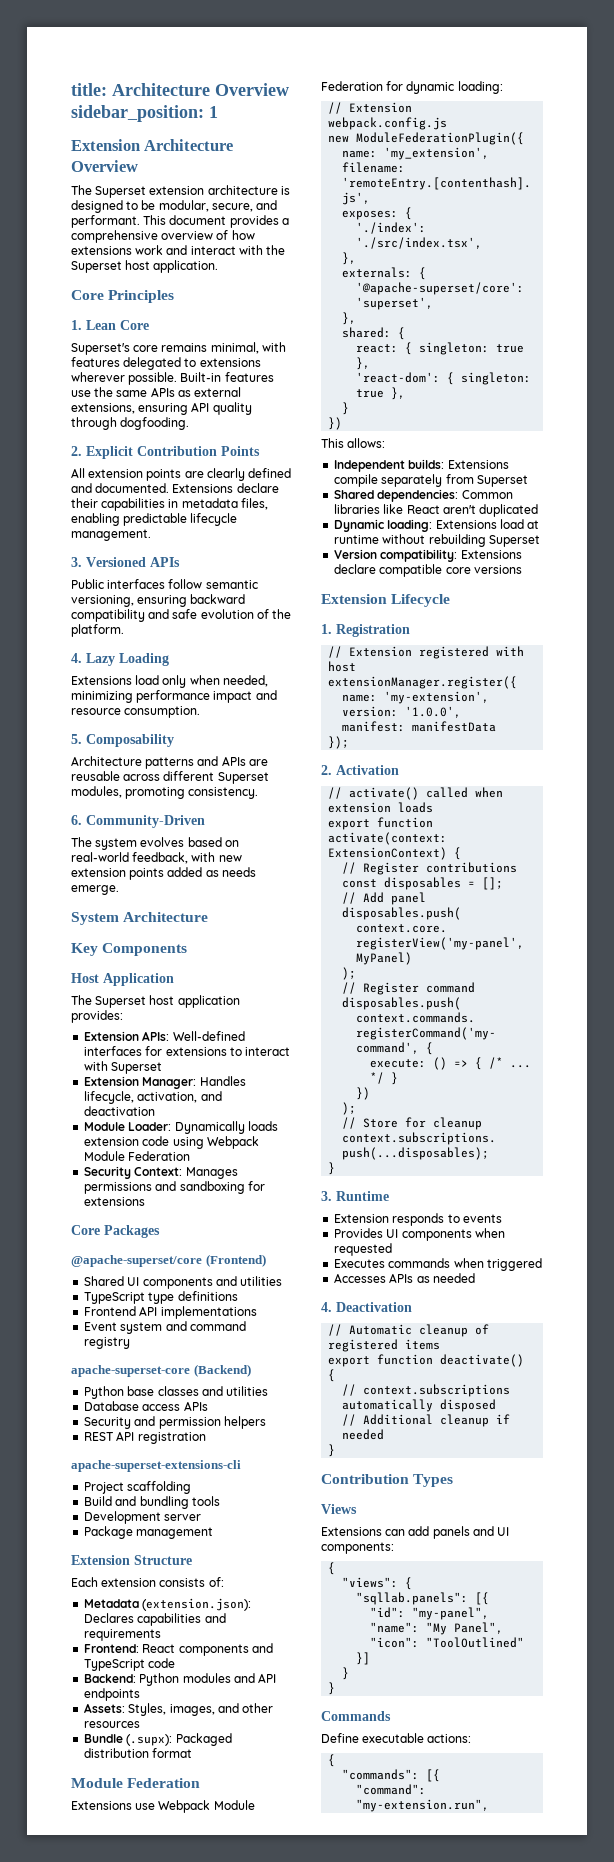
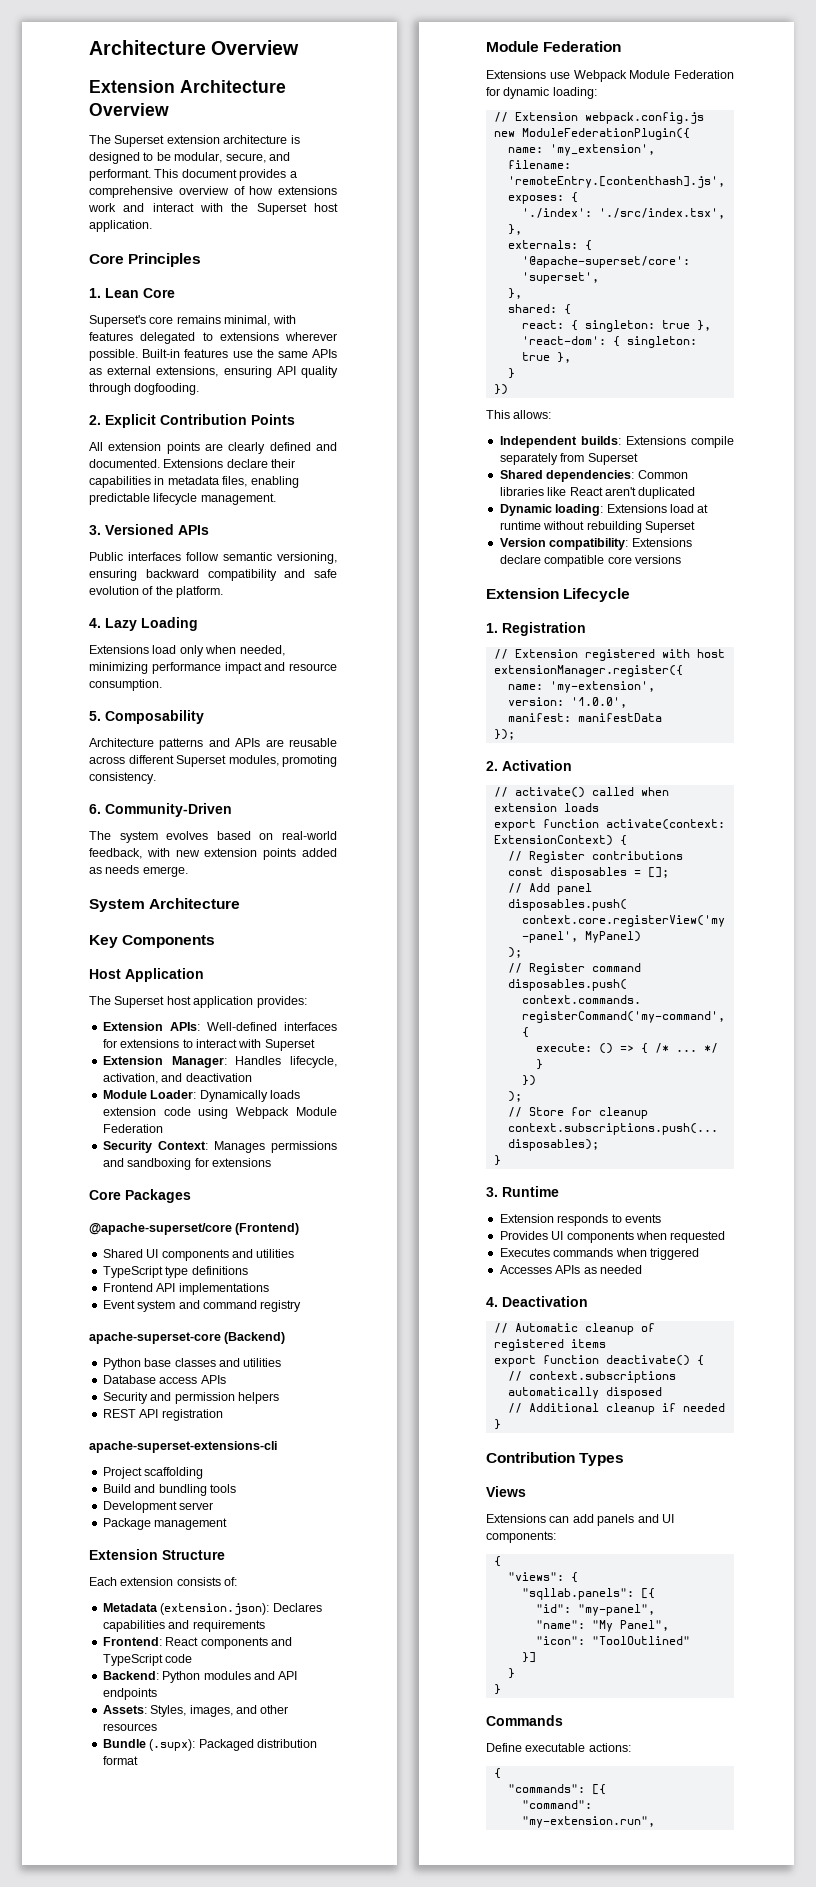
[71,83,289,96] [71,105,218,122] title: Architecture Overview sidebar_position: 1 -> [89,40,300,55] Architecture Overview

